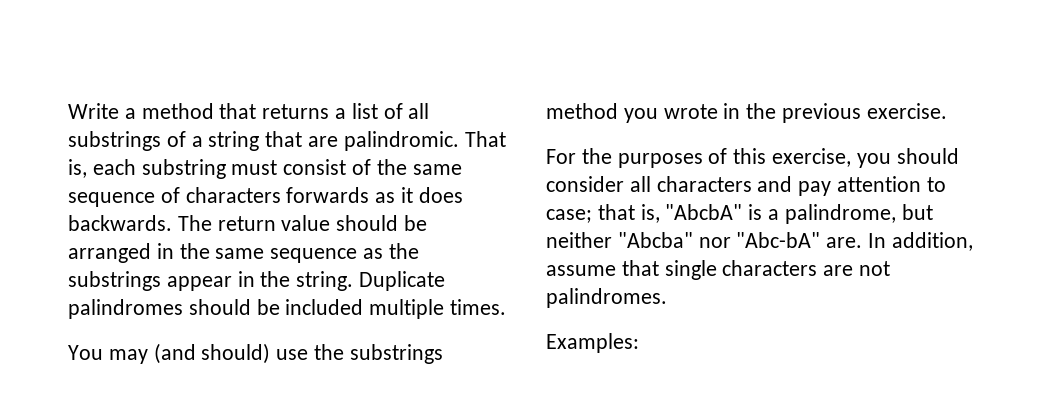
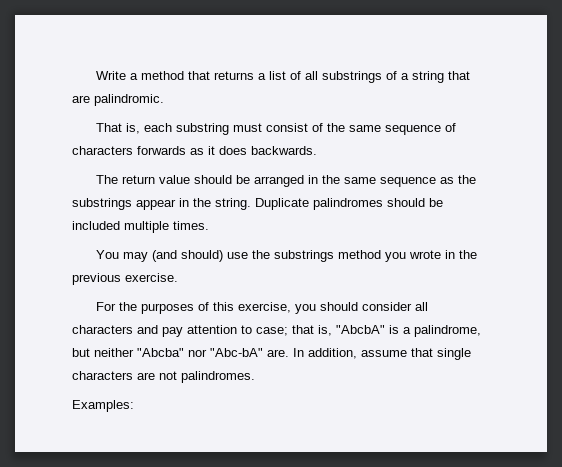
(459, 141) none -> (164, 100) //
(172, 223) none -> (317, 150) //

